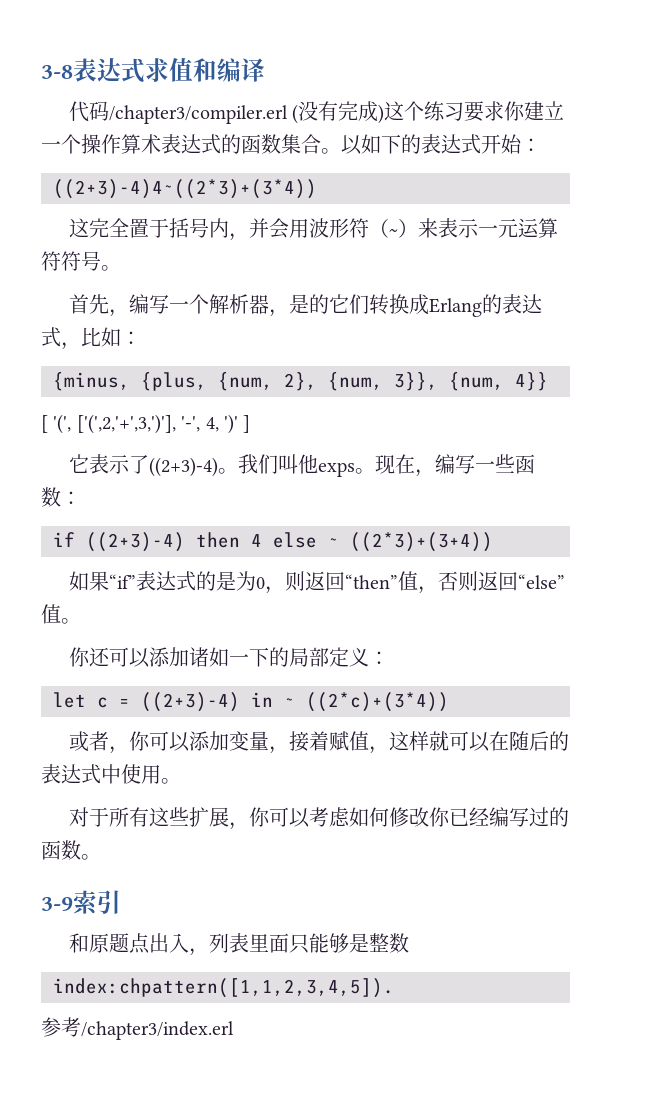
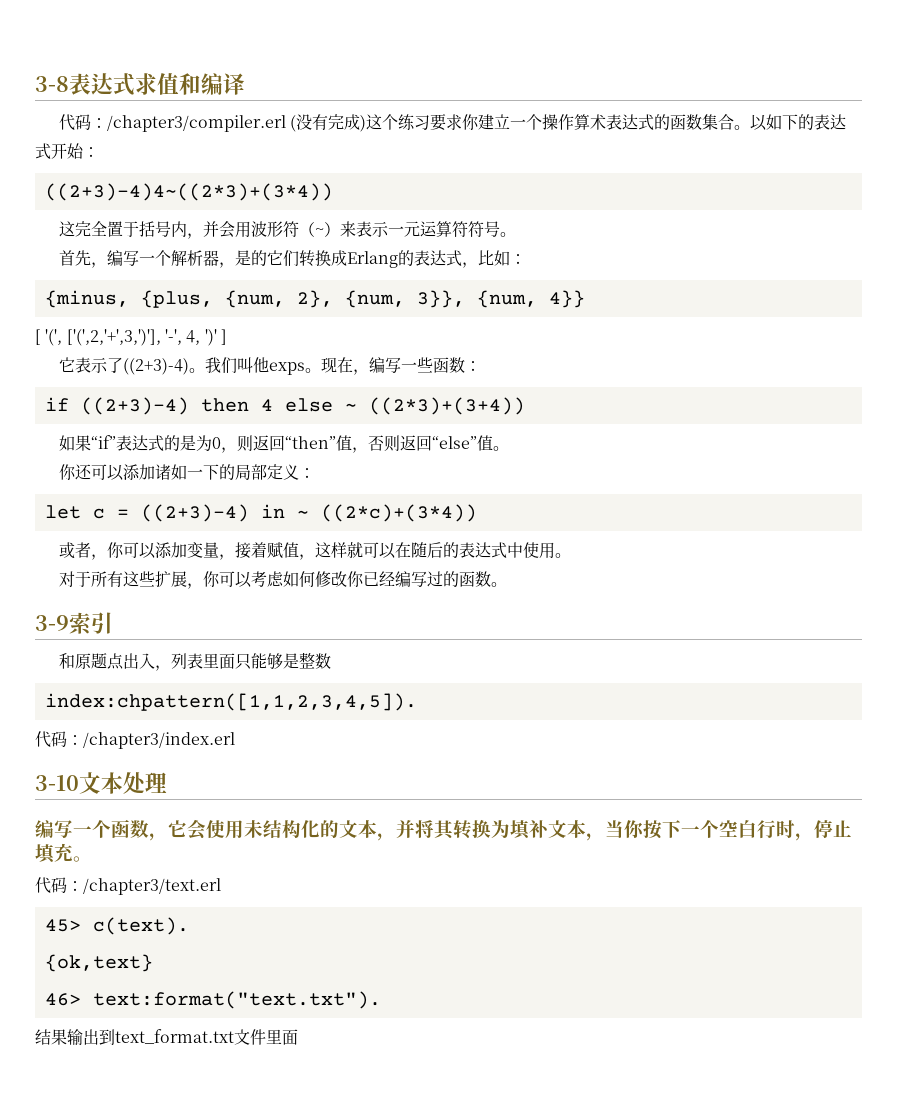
(109, 111) none -> [90,118,107,128] ：
[41,1017,81,1037] 参考 -> [35,731,83,748] 代码：
(234, 1030) none -> [35,772,167,794] [35,819,852,841] [35,843,92,864] [35,877,221,895] [44,917,189,935] [44,954,153,972] [44,991,381,1009] [35,1029,298,1045] // 3-10文本处理 // 编写一个函数，它会使用未结构化的文本，并将其转换为填补文本，当你按下一个空白行时，停止填充。 // 代码：/chapter3/text.erl // 45> c(text). // {ok,text} // 46> text:format("text.txt"). // 结果输出到text_format.txt文件里面

